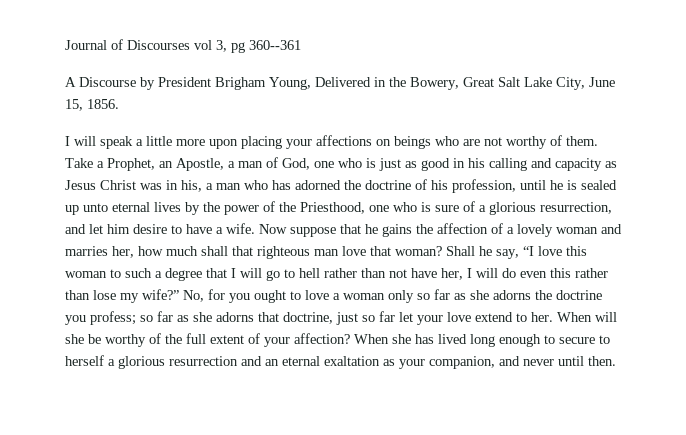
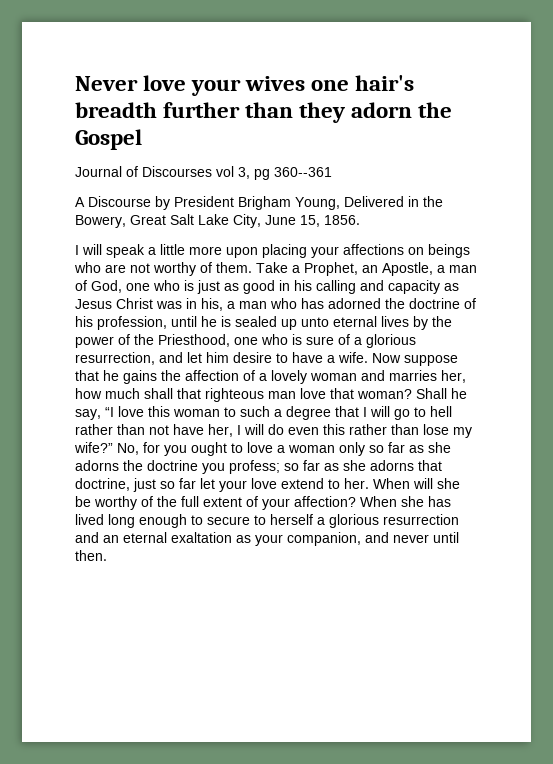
(65, 45) none -> [75,75,415,96] [75,102,453,123] [75,129,142,150] Never love your wives one hair's breadth further than they adorn the Gospel //

